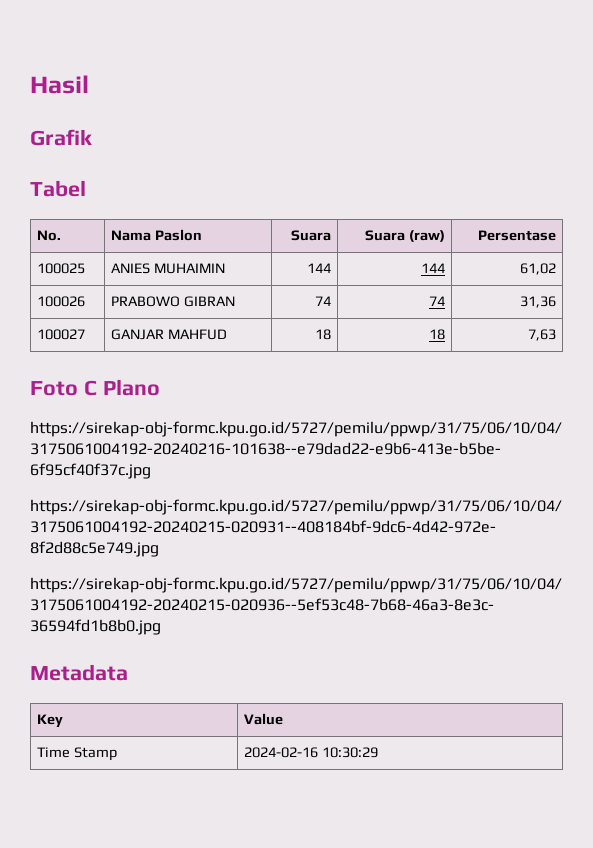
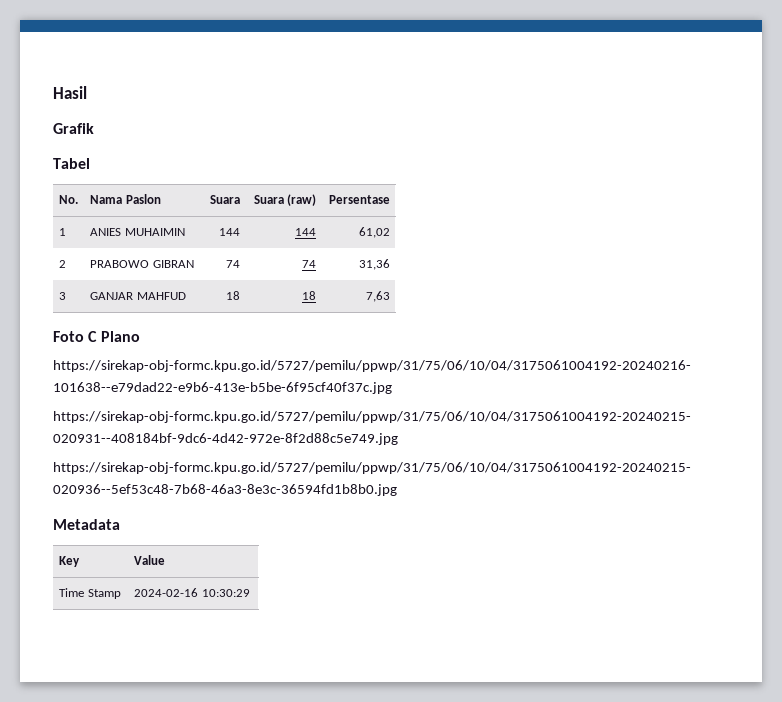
[37,263,86,274] 100025 -> [58,228,66,236] 1
[37,296,86,307] 100026 -> [58,260,66,268] 2
[37,329,86,340] 100027 -> [58,292,66,300] 3

